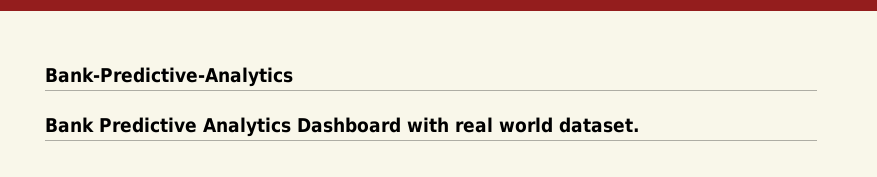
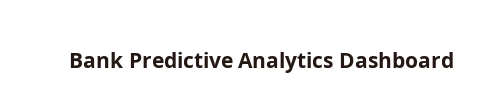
[45,67,293,87] Bank-Predictive-Analytics // -> (69, 60) none
[407,117,640,133] with real world dataset. -> (455, 60) none

